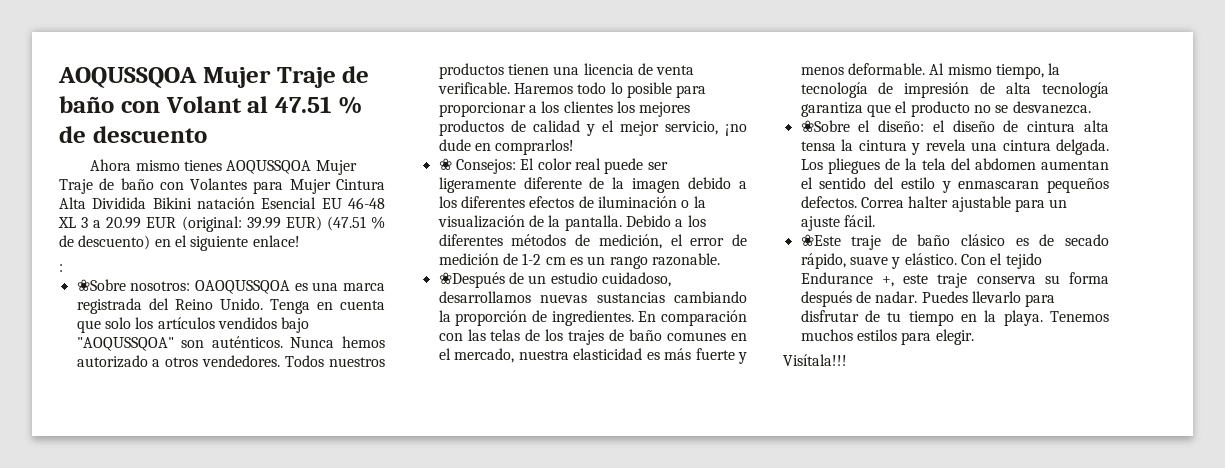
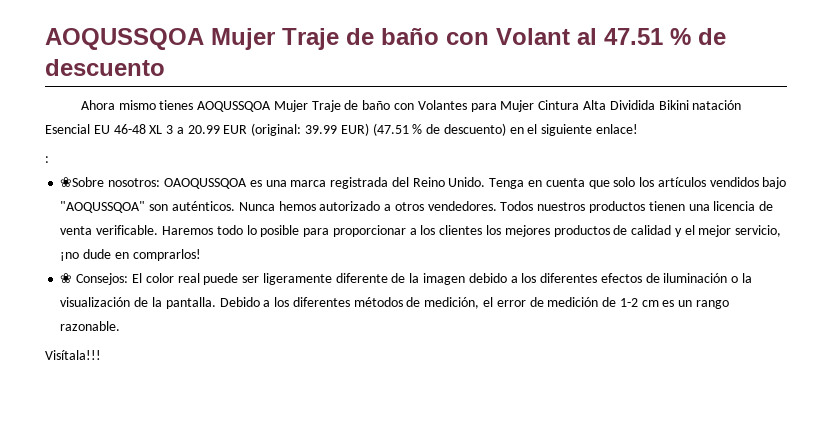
[438,272,671,288] [438,291,747,303] [438,310,747,326] [438,329,747,345] [438,348,747,364] [800,63,1061,79] [800,82,1109,98] [800,101,1091,117] [800,120,1109,132] [800,139,1109,155] [800,158,1109,174] [800,177,1109,193] [800,196,1068,212] [800,215,875,231] [800,234,1109,250] [800,253,1042,269] [800,272,1109,288] [800,291,1056,307] [800,310,1109,326] [800,329,974,345] // ❀Después de un estudio cuidadoso, desarrollamos nuevas sustancias cambiando la proporción de ingredientes. En comparación con las telas de los trajes de baño comunes en el mercado, nuestra elasticidad es más fuerte y menos deformable. Al mismo tiempo, la tecnología de impresión de alta tecnología garantiza que el producto no se desvanezca. // ❀Sobre el diseño: el diseño de cintura alta tensa la cintura y revela una cintura delgada. Los pliegues de la tela del abdomen aumentan el sentido del estilo y enmascaran pequeños defectos. Correa halter ajustable para un ajuste fácil. // ❀Este traje de baño clásico es de secado rápido, suave y elástico. Con el tejido Endurance +, este traje conserva su forma después de nadar. Puedes llevarlo para disfrutar de tu tiempo en la playa. Tenemos muchos estilos para elegir. -> (121, 326) none

